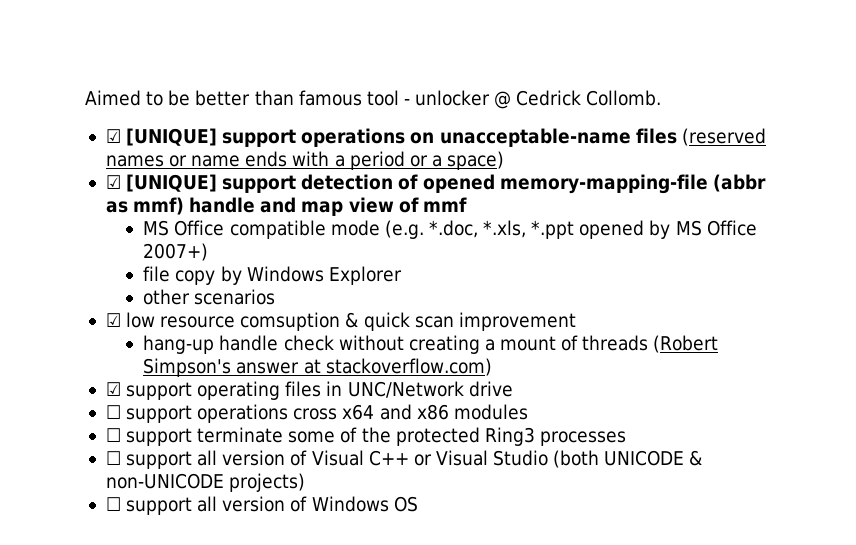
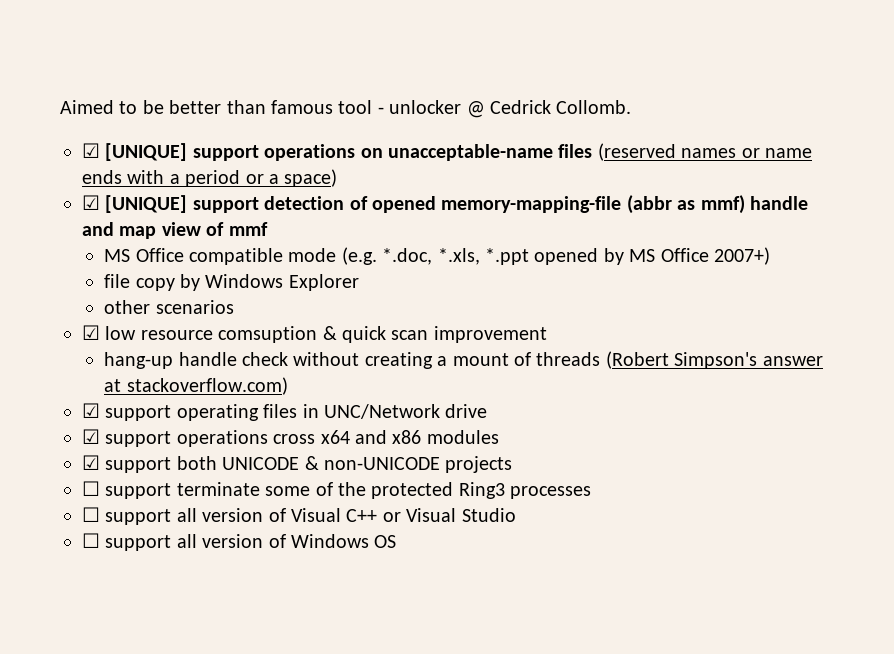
[105,405,121,419] ☐ -> [82,429,100,444] ☑
(528, 412) none -> [82,455,513,473] // ☑ support both UNICODE & non-UNICODE projects
[553,450,703,468] [105,473,306,492] (both UNICODE & non-UNICODE projects) -> (516, 515) none

